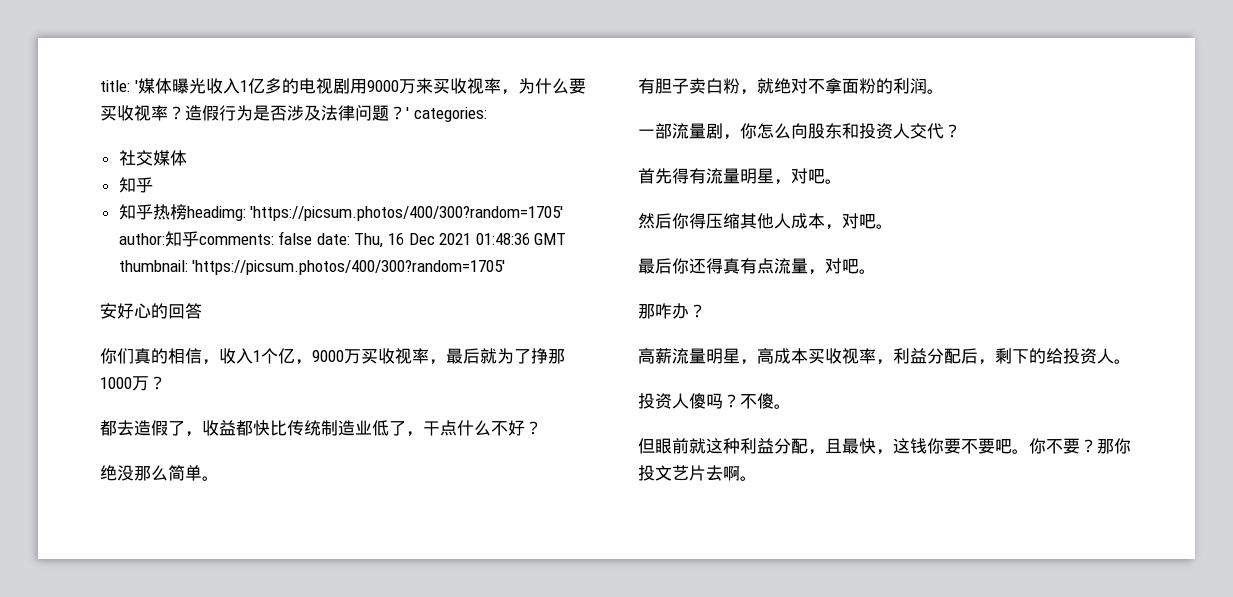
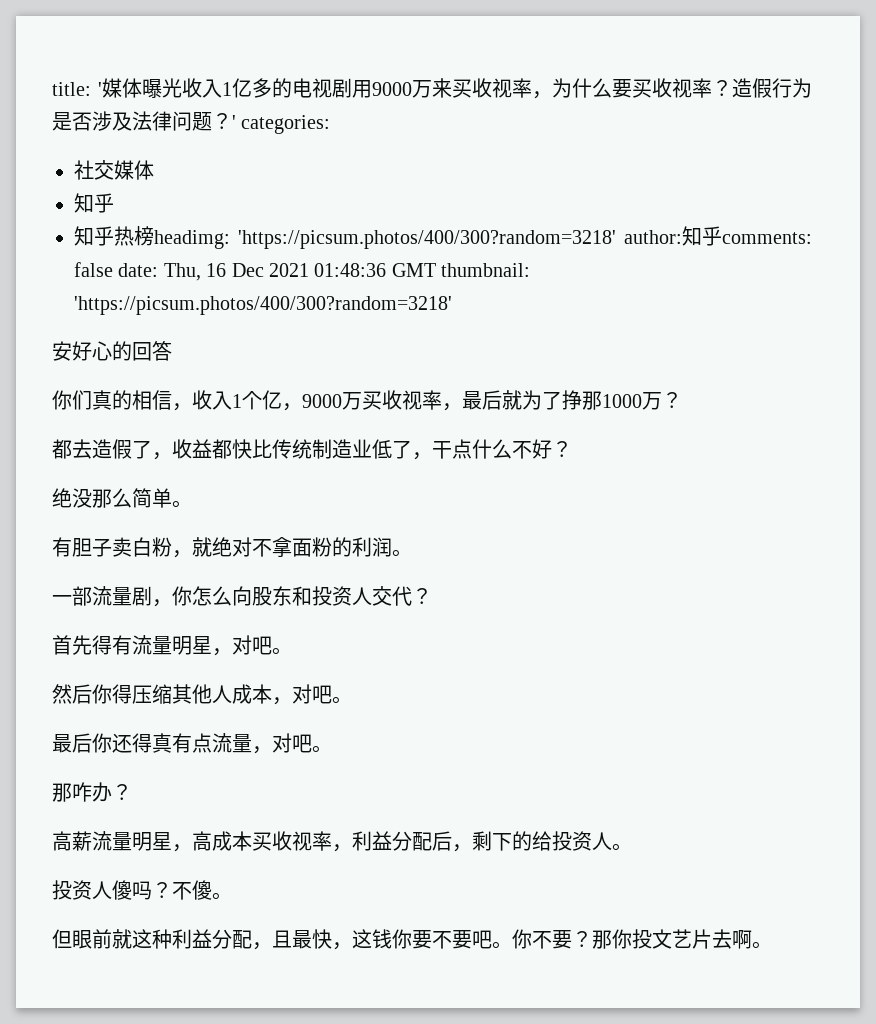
[250,206,564,221] 'https://picsum.photos/400/300?random=1705' -> [238,230,616,249] 'https://picsum.photos/400/300?random=3218'
[192,260,506,275] 'https://picsum.photos/400/300?random=1705' -> [74,296,452,315] 'https://picsum.photos/400/300?random=3218'

